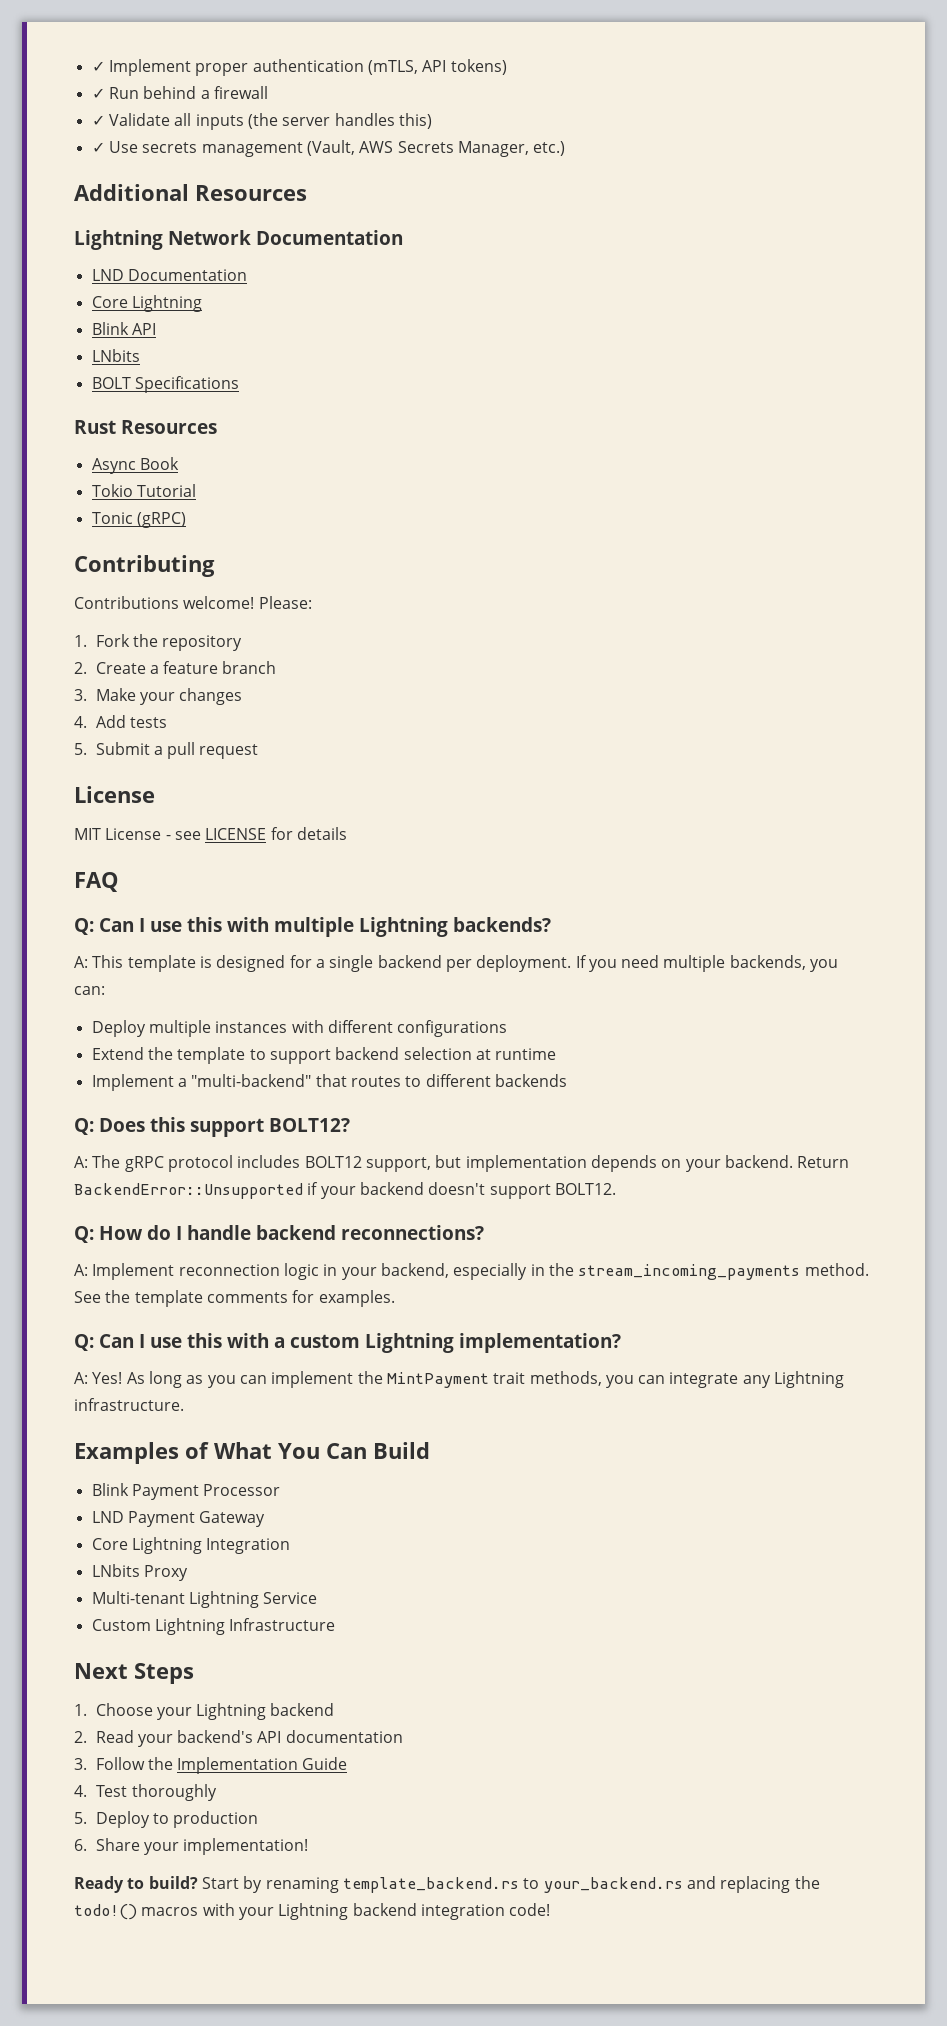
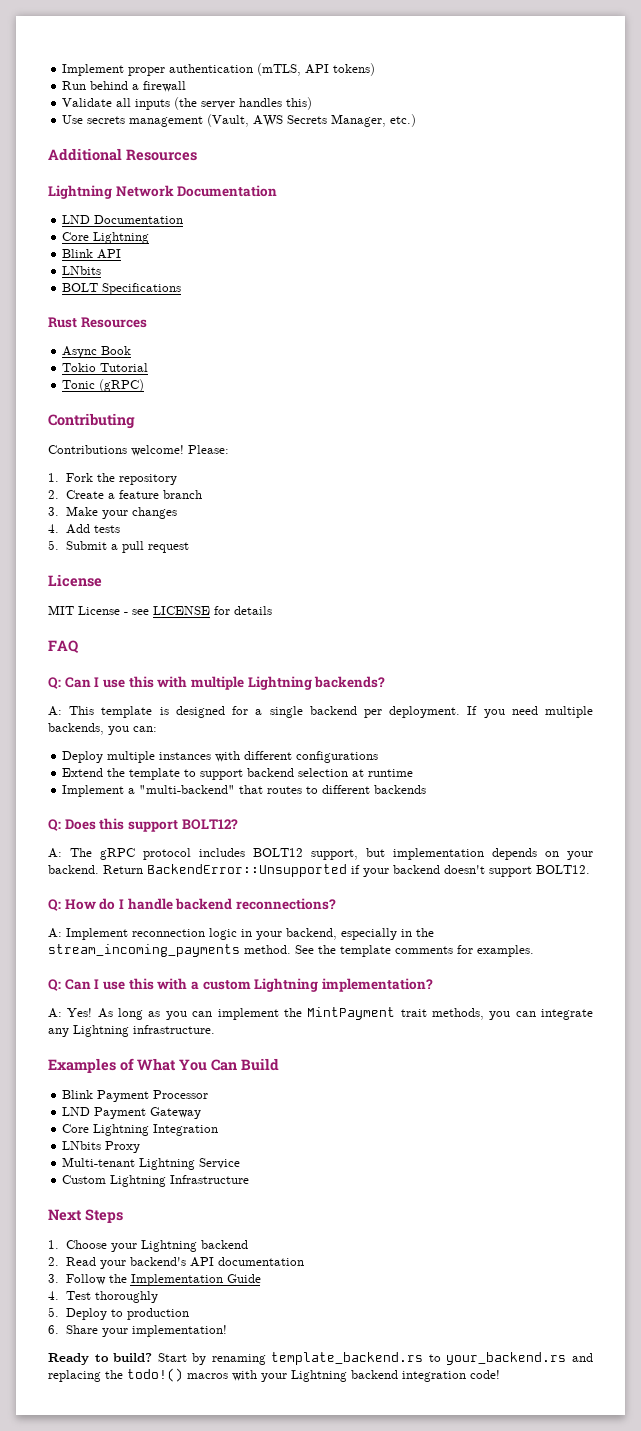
[91,61,105,72] ✓ -> (62, 70) none
[91,88,105,99] ✓ -> (376, 69) none
[91,115,105,126] ✓ -> (187, 86) none
[91,142,105,153] ✓ -> (313, 103) none

